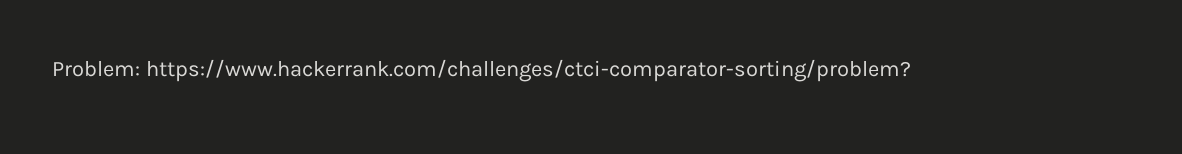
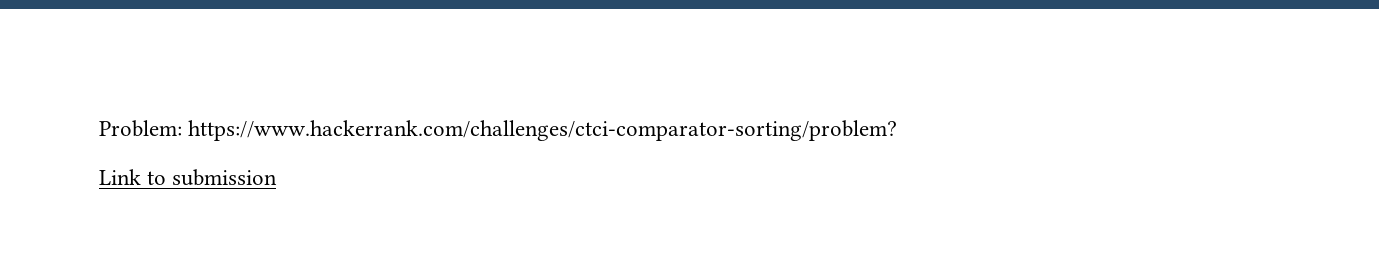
(911, 70) none -> [99,169,278,186] // Link to submission

